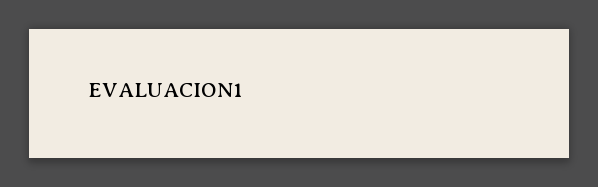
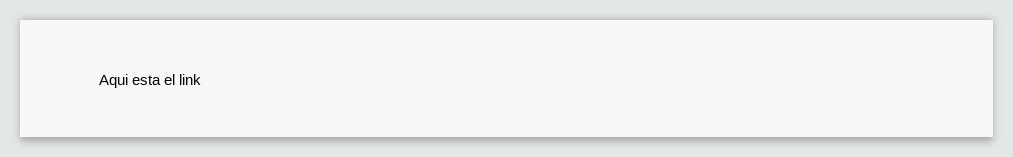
[88,83,242,97] EVALUACION1 -> [99,74,202,88] Aqui esta el link

